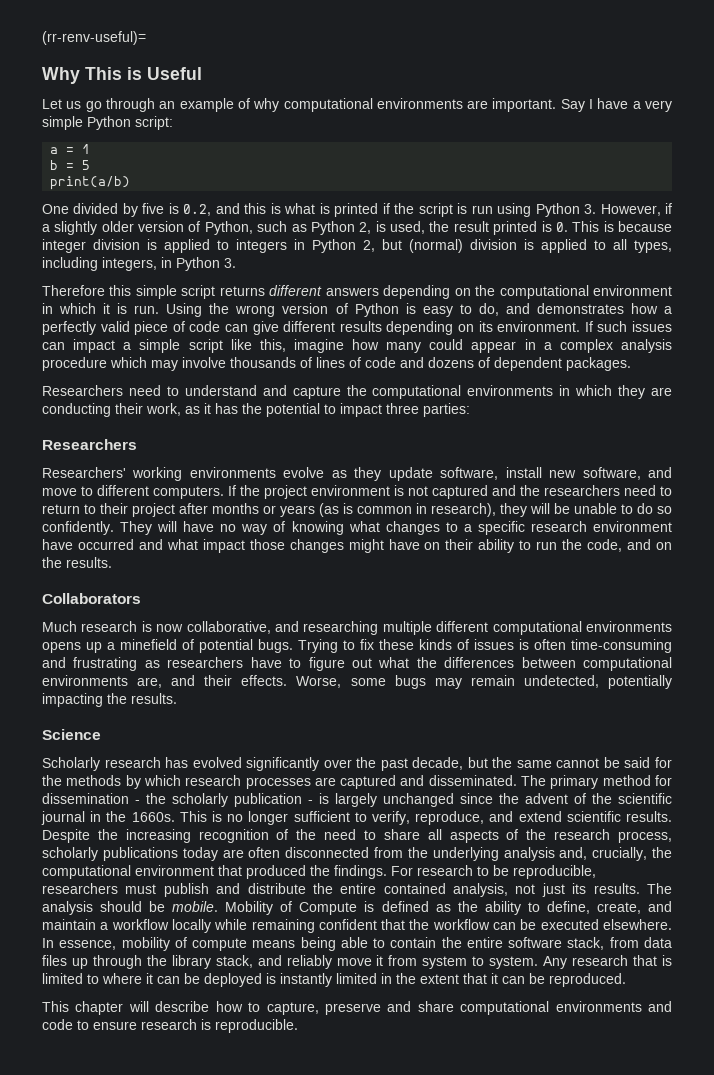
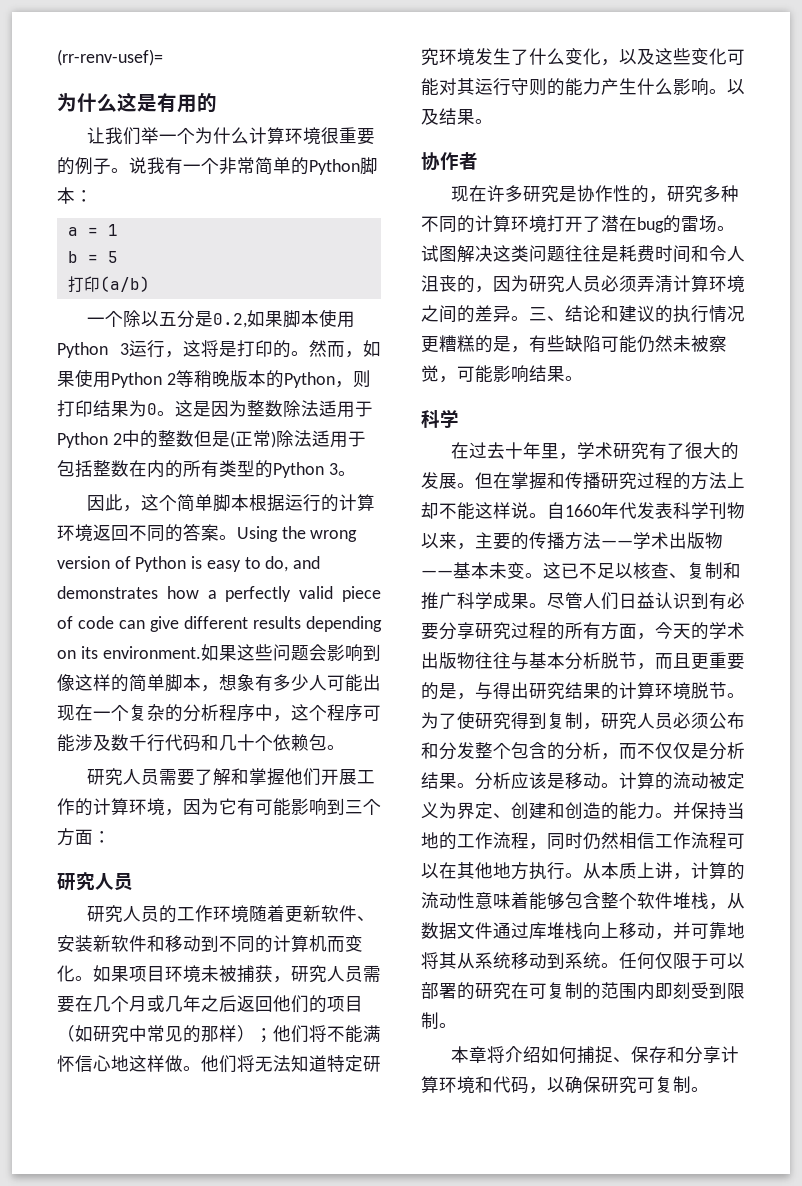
[42,31,146,45] [42,67,202,84] [42,98,672,112] [42,116,173,130] (rr-renv-useful)= // Why This is Useful // Let us go through an example of why computational environments are important. Say I have a very simple Python script: -> [57,49,163,66] [57,92,217,113] [87,127,376,145] [57,157,378,175] [57,187,93,204] (rr-renv-usef)= // 为什么这是有用的 // 让我们举一个为什么计算环境很重要的例子。说我有一个非常简单的Python脚本：
[50,176,131,190] [42,203,673,217] [42,221,672,235] [42,239,672,253] [42,257,236,271] [42,285,672,299] [42,303,160,314] print(a/b) // One divided by five is 0.2, and this is what is printed if the script is run using Python 3. However, if a slightly older version of Python, such as Python 2, is used, the result printed is 0. This is because integer division is applied to integers in Python 2, but (normal) division is applied to all types, including integers, in Python 3. // Therefore this simple script returns different answers depending on the computational environment in which it is run. -> [67,276,150,292] [87,309,356,328] [57,340,381,358] [57,369,371,388] [57,400,373,418] [57,430,366,448] [57,460,356,478] [87,494,376,512] [57,523,237,542] 打印(a/b) // 一个除以五分是0.2,如果脚本使用Python 3运行，这将是打印的。然而，如果使用Python 2等稍晚版本的Python，则打印结果为0。这是因为整数除法适用于Python 2中的整数但是(正常)除法适用于包括整数在内的所有类型的Python 3。 // 因此，这个简单脚本根据运行的计算环境返回不同的答案。
[584,321,673,332] [42,339,672,353] [42,357,631,371] [42,385,672,399] [42,403,470,417] [42,439,137,450] [42,467,672,481] [42,485,672,499] [42,503,672,517] [42,521,672,535] [42,539,673,553] [42,557,112,568] [42,593,141,604] [42,621,672,635] [42,639,672,653] [42,657,673,671] [42,675,672,689] [42,693,177,707] [42,729,101,740] [42,757,673,771] [42,775,672,789] [42,793,672,807] [41,811,672,825] [42,829,672,843] [42,847,673,861] [42,865,596,879] [42,883,672,897] [42,901,672,915] [42,919,673,933] [42,937,672,951] [42,955,673,969] [42,973,626,987] [42,1001,672,1015] [42,1019,298,1033] If such issues can impact a simple script like this, imagine how many could appear in a complex analysis procedure which may involve thousands of lines of code and dozens of dependent packages. // Researchers need to understand and capture the computational environments in which they are conducting their work, as it has the potential to impact three parties: // Researchers // Researchers' working environments evolve as they update software, install new software, and move to different computers. If the project environment is not captured and the researchers need to return to their project after months or years (as is common in research), they will be unable to do so confidently. They will have no way of knowing what changes to a specific research environment have occurred and what impact those changes might have on their ability to run the code, and on the results. // Collaborators // Much research is now collaborative, and researching multiple different computational environments opens up a minefield of potential bugs. Trying to fix these kinds of issues is often time-consuming and frustrating as researchers have to figure out what the differences between computational environments are, and their effects. Worse, some bugs may remain undetected, potentially impacting the results. // Science // Scholarly research has evolved significantly over the past decade, but the same cannot be said for the methods by which research processes are captured and disseminated. The primary method for dissemination - the scholarly publication - is largely unchanged since the advent of the scientific journal in the 1660s. This is no longer sufficient to verify, reproduce, and extend scientific results. Despite the increasing recognition of the need to share all aspects of the research process, scholarly publications today are often disconnected from the underlying analysis and, crucially, the computational environment that produced the findings. For research to be reproducible, researchers must publish and distribute the entire contained analysis, not just its results. The analysis should be mobile. Mobility of Compute is defined as the ability to define, create, and maintain a workflow locally while remaining confident that the workflow can be executed elsewhere. In essence, mobility of compute means being able to contain the entire software stack, from data files up through the library stack, and reliably move it from system to system. Any research that is limited to where it can be deployed is instantly limited in the extent that it can be reproduced. // This chapter will describe how to capture, preserve and share computational environments and code to ensure research is reproducible. -> [201,644,381,662] [57,674,381,692] [57,704,381,722] [57,734,345,752] [87,768,376,786] [57,798,381,816] [57,828,111,846] [57,872,133,891] [87,905,376,923] [57,935,363,953] [57,965,381,983] [57,995,363,1013] [57,1025,381,1043] [57,1055,381,1073] [421,48,745,66] [421,78,745,96] [421,108,493,125] [421,152,478,171] [451,185,740,203] [421,215,735,233] [421,245,745,263] [421,275,745,293] [421,305,745,323] [421,335,727,353] [421,365,583,383] [421,409,459,428] [451,442,740,460] [421,472,745,490] [421,502,745,520] [421,532,723,550] [421,562,741,579] [421,592,745,610] [421,622,745,640] [421,652,745,670] [421,682,745,700] [421,711,745,730] [421,742,745,760] [421,772,745,790] [421,802,745,820] [421,832,745,850] [421,862,745,880] [421,892,745,910] [421,922,745,940] [421,952,745,969] [421,982,745,1000] [421,1012,457,1029] [451,1046,740,1064] [421,1076,709,1094] 如果这些问题会影响到像这样的简单脚本，想象有多少人可能出现在一个复杂的分析程序中，这个程序可能涉及数千行代码和几十个依赖包。 // 研究人员需要了解和掌握他们开展工作的计算环境，因为它有可能影响到三个方面： // 研究人员 // 研究人员的工作环境随着更新软件、安装新软件和移动到不同的计算机而变化。如果项目环境未被捕获，研究人员需要在几个月或几年之后返回他们的项目（如研究中常见的那样）；他们将不能满怀信心地这样做。他们将无法知道特定研究环境发生了什么变化，以及这些变化可能对其运行守则的能力产生什么影响。以及结果。 // 协作者 // 现在许多研究是协作性的，研究多种不同的计算环境打开了潜在bug的雷场。试图解决这类问题往往是耗费时间和令人沮丧的，因为研究人员必须弄清计算环境之间的差异。三、结论和建议的执行情况更糟糕的是，有些缺陷可能仍然未被察觉，可能影响结果。 // 科学 // 在过去十年里，学术研究有了很大的发展。但在掌握和传播研究过程的方法上却不能这样说。自1660年代发表科学刊物以来，主要的传播方法——学术出版物——基本未变。这已不足以核查、复制和推广科学成果。尽管人们日益认识到有必要分享研究过程的所有方面，今天的学术出版物往往与基本分析脱节，而且更重要的是，与得出研究结果的计算环境脱节。为了使研究得到复制，研究人员必须公布和分发整个包含的分析，而不仅仅是分析结果。分析应该是移动。计算的流动被定义为界定、创建和创造的能力。并保持当地的工作流程，同时仍然相信工作流程可以在其他地方执行。从本质上讲，计算的流动性意味着能够包含整个软件堆栈，从数据文件通过库堆栈向上移动，并可靠地将其从系统移动到系统。任何仅限于可以部署的研究在可复制的范围内即刻受到限制。 // 本章将介绍如何捕捉、保存和分享计算环境和代码，以确保研究可复制。

